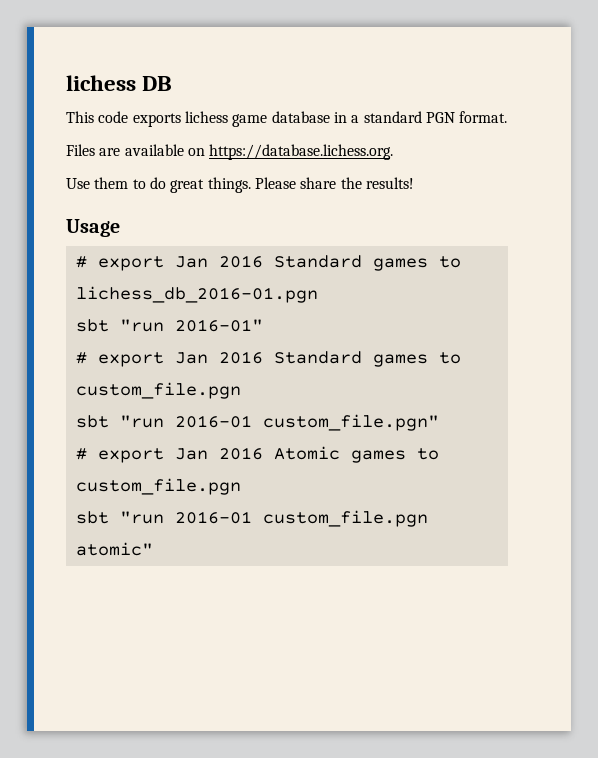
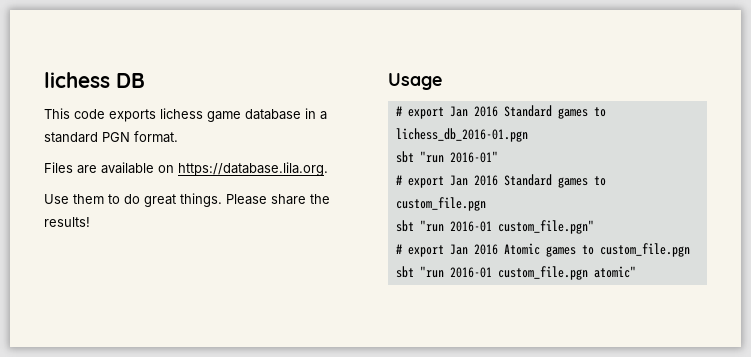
[209,144,394,160] https://database.lichess.org. -> [178,162,328,176] https://database.lila.org.

